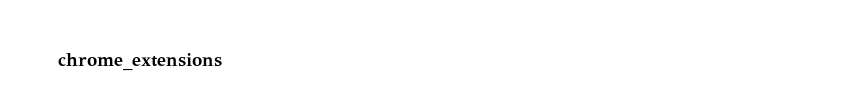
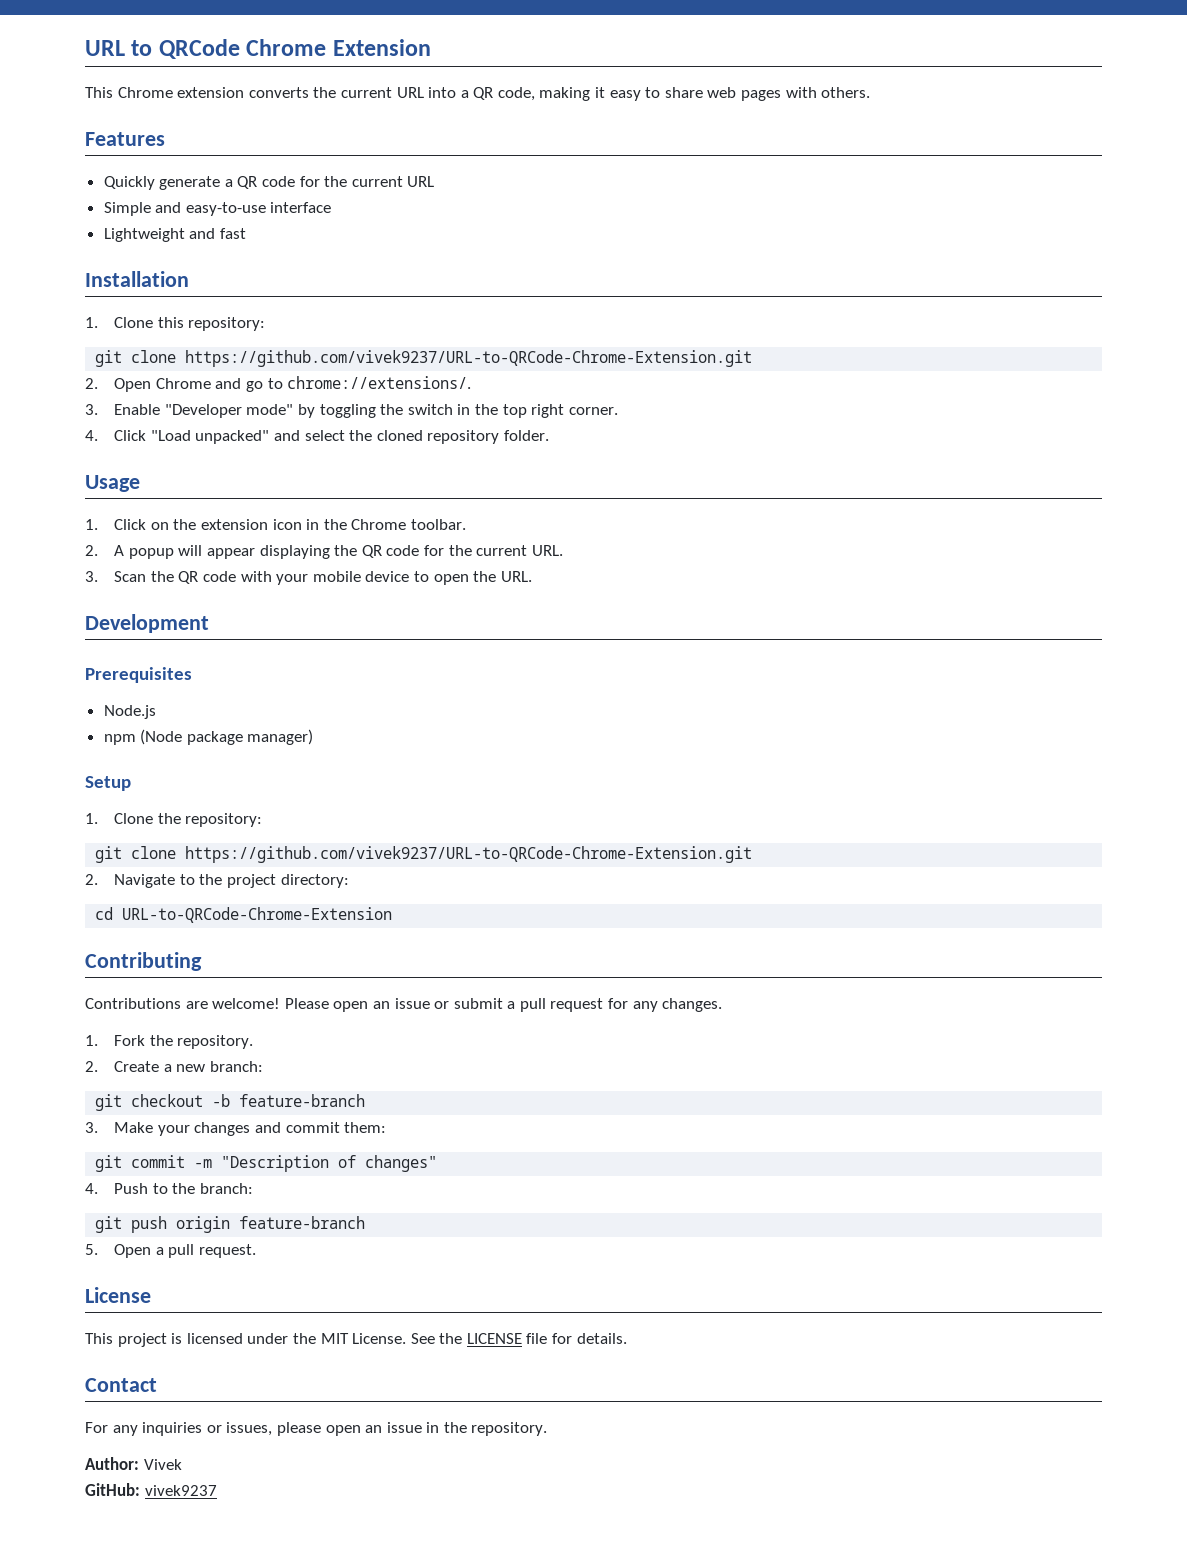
[58,53,222,71] chrome_extensions -> [85,39,431,59] [85,87,871,101] [85,132,165,146] [103,176,435,190] [103,202,332,216] [103,228,246,242] [85,271,189,287] [85,317,266,331] [95,350,753,367] [85,376,472,392] [85,404,618,418] [85,430,549,444] [85,475,140,492] [85,519,466,530] [85,545,563,559] [85,571,532,585] [85,614,209,633] [85,667,192,683] [103,705,156,719] [103,729,314,745] [85,776,131,791] [85,813,263,827] [95,846,753,863] [85,874,349,888] [95,907,393,923] [85,952,202,971] [85,998,723,1012] [85,1035,254,1049] [85,1061,264,1072] [95,1094,366,1111] [85,1122,387,1136] [95,1155,438,1172] [85,1183,254,1194] [95,1216,366,1233] [85,1244,257,1258] [85,1287,151,1303] [85,1333,627,1347] [85,1378,157,1392] [85,1422,548,1436] [85,1457,182,1470] [85,1483,217,1496] URL to QRCode Chrome Extension // This Chrome extension converts the current URL into a QR code, making it easy to share web pages with others. // Features // Quickly generate a QR code for the current URL // Simple and easy-to-use interface // Lightweight and fast // Installation // 1. Clone this repository: // git clone https://github.com/vivek9237/URL-to-QRCode-Chrome-Extension.git // 2. Open Chrome and go to chrome://extensions/. // 3. Enable "Developer mode" by toggling the switch in the top right corner. // 4. Click "Load unpacked" and select the cloned repository folder. // Usage // 1. Click on the extension icon in the Chrome toolbar. // 2. A popup will appear displaying the QR code for the current URL. // 3. Scan the QR code with your mobile device to open the URL. // Development // Prerequisites // Node.js // npm (Node package manager) // Setup // 1. Clone the repository: // git clone https://github.com/vivek9237/URL-to-QRCode-Chrome-Extension.git // 2. Navigate to the project directory: // cd URL-to-QRCode-Chrome-Extension // Contributing // Contributions are welcome! Please open an issue or submit a pull request for any changes. // 1. Fork the repository. // 2. Create a new branch: // git checkout -b feature-branch // 3. Make your changes and commit them: // git commit -m "Description of changes" // 4. Push to the branch: // git push origin feature-branch // 5. Open a pull request. // License // This project is licensed under the MIT License. See the LICENSE file for details. // Contact // For any inquiries or issues, please open an issue in the repository. // Author: Vivek // GitHub: vivek9237

